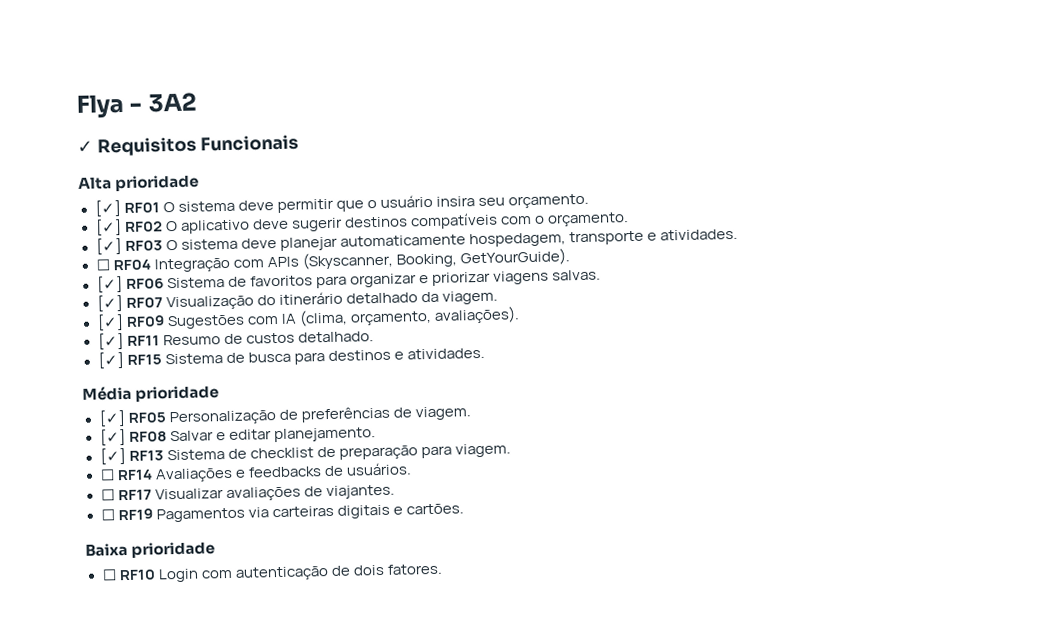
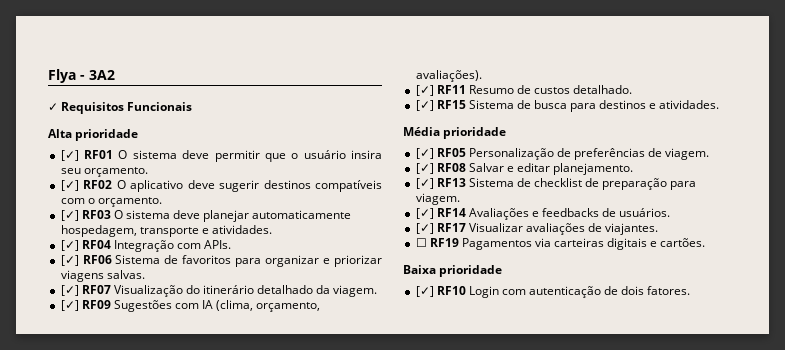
[95,259,110,271] ☐ -> [60,240,79,251] [✓]
[266,248,570,270] APIs (Skyscanner, Booking, GetYourGuide). -> [204,240,232,249] APIs.
[99,469,115,481] ☐ -> [415,208,434,219] [✓]
[100,489,115,501] ☐ -> [415,223,434,234] [✓]
[101,569,117,581] ☐ -> [415,286,434,297] [✓]

